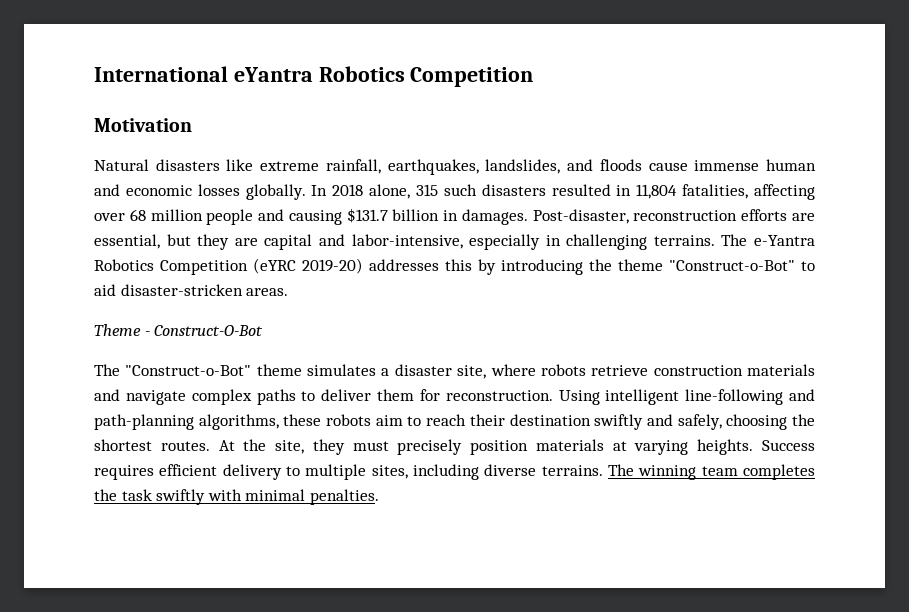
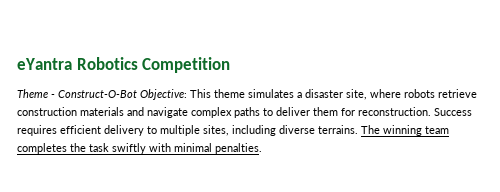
[94,66,228,82] International -> (17, 64) none
[94,118,192,132] [94,159,817,175] [94,184,815,200] [94,208,815,225] [94,234,816,250] [94,258,815,275] [94,284,289,296] // Motivation // Natural disasters like extreme rainfall, earthquakes, landslides, and floods cause immense human and economic losses globally. In 2018 alone, 315 such disasters resulted in 11,804 fatalities, affecting over 68 million people and causing $131.7 billion in damages. Post-disaster, reconstruction efforts are essential, but they are capital and labor-intensive, especially in challenging terrains. The e-Yantra Robotics Competition (eYRC 2019-20) addresses this by introducing the theme "Construct-o-Bot" to aid disaster-stricken areas. -> (231, 65) none
[94,364,252,376] // The "Construct-o-Bot" -> [140,89,211,100] Objective: This
[558,389,815,405] [94,414,815,430] [94,439,754,455] Using intelligent line-following and path-planning algorithms, these robots aim to reach their destination swiftly and safely, choosing the shortest routes. At the site, they must precisely position materials at varying heights. -> (431, 111) none

